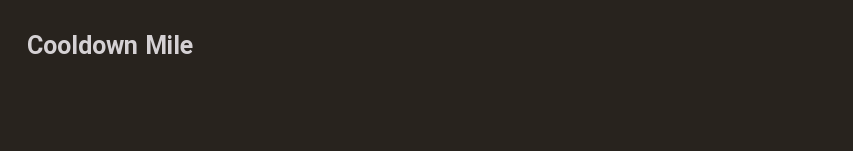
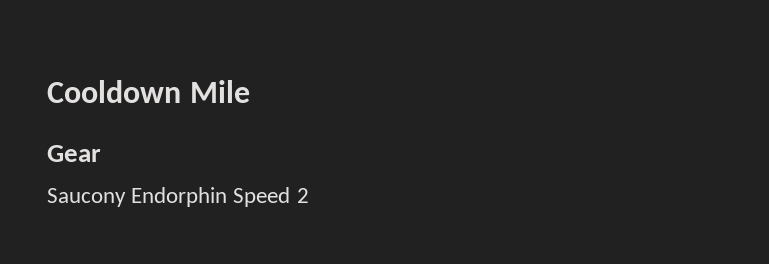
(193, 44) none -> [47,145,101,162] [47,187,309,207] // Gear // Saucony Endorphin Speed 2

